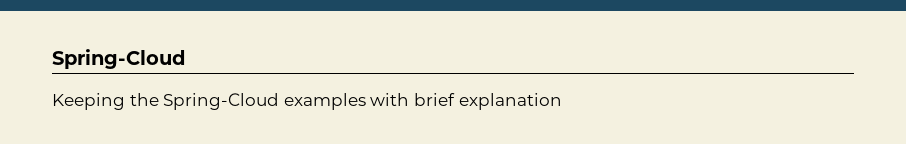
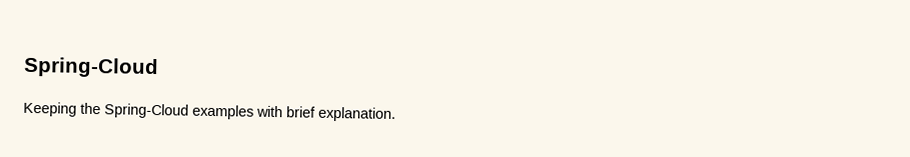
[458,93,562,110] explanation -> [318,106,396,123] explanation.

